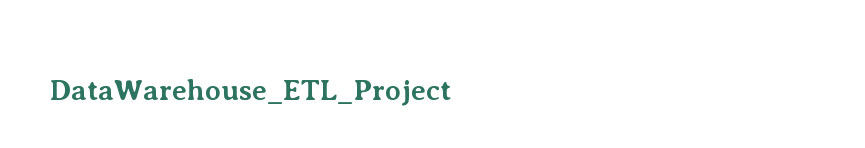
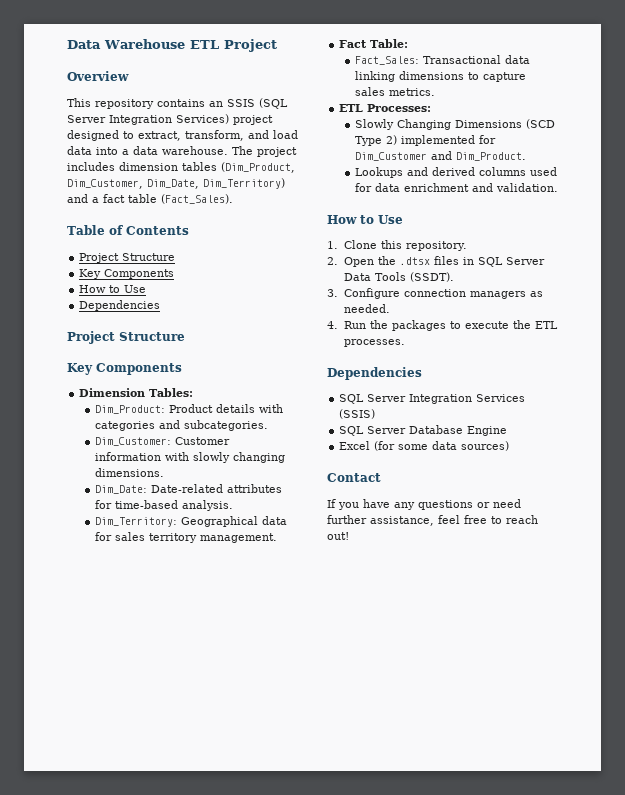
[50,79,451,106] DataWarehouse_ETL_Project -> [67,39,277,52] [67,71,129,81] [67,98,288,109] [67,114,273,125] [67,130,298,141] [67,146,297,157] [67,162,295,173] [67,178,285,189] [67,194,233,204] [67,225,189,235] [79,253,176,263] [79,269,175,279] [79,285,147,293] [79,300,161,311] [67,331,185,344] [67,363,182,375] [79,388,194,397] [94,404,283,414] [94,420,268,431] [94,437,230,446] [94,452,285,463] [94,468,164,477] [94,484,282,494] [94,500,233,511] [94,516,287,527] [94,532,277,543] [339,39,409,48] [354,55,530,65] [354,71,526,82] [354,87,435,96] [339,104,432,112] [354,119,555,130] [354,135,496,146] [354,151,526,161] [354,167,557,178] [354,183,558,192] [327,215,403,224] [327,240,468,251] [327,256,545,267] [343,272,454,282] [327,288,543,299] [343,304,390,313] [327,320,558,331] [343,339,405,347] [327,367,422,380] [339,394,526,404] [339,409,376,419] [339,425,508,436] [339,441,510,451] [327,473,381,482] [327,499,521,510] [327,515,538,526] [327,532,349,540] Data Warehouse ETL Project // Overview // This repository contains an SSIS (SQL Server Integration Services) project designed to extract, transform, and load data into a data warehouse. The project includes dimension tables (Dim_Product, Dim_Customer, Dim_Date, Dim_Territory) and a fact table (Fact_Sales). // Table of Contents // Project Structure // Key Components // How to Use // Dependencies // Project Structure // Key Components // Dimension Tables: // Dim_Product: Product details with categories and subcategories. // Dim_Customer: Customer information with slowly changing dimensions. // Dim_Date: Date-related attributes for time-based analysis. // Dim_Territory: Geographical data for sales territory management. // Fact Table: // Fact_Sales: Transactional data linking dimensions to capture sales metrics. // ETL Processes: // Slowly Changing Dimensions (SCD Type 2) implemented for Dim_Customer and Dim_Product. // Lookups and derived columns used for data enrichment and validation. // How to Use // 1. Clone this repository. // 2. Open the .dtsx files in SQL Server Data Tools (SSDT). // 3. Configure connection managers as needed. // 4. Run the packages to execute the ETL processes. // Dependencies // SQL Server Integration Services (SSIS) // SQL Server Database Engine // Excel (for some data sources) // Contact // If you have any questions or need further assistance, feel free to reach out!

